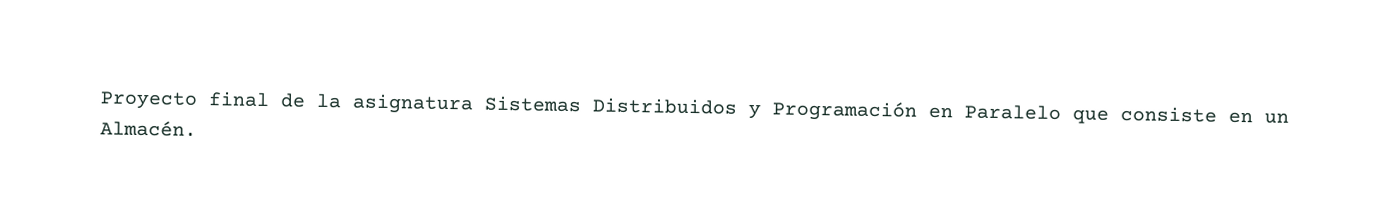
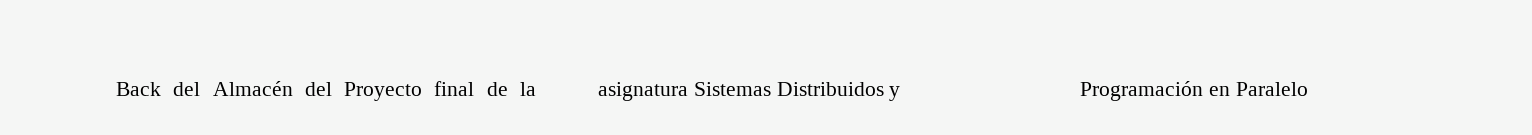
(100, 100) none -> [116,81,332,96] Back del Almacén del
[1072,106,1289,124] [100,120,197,137] que consiste en un Almacén. -> (1308, 89) none

